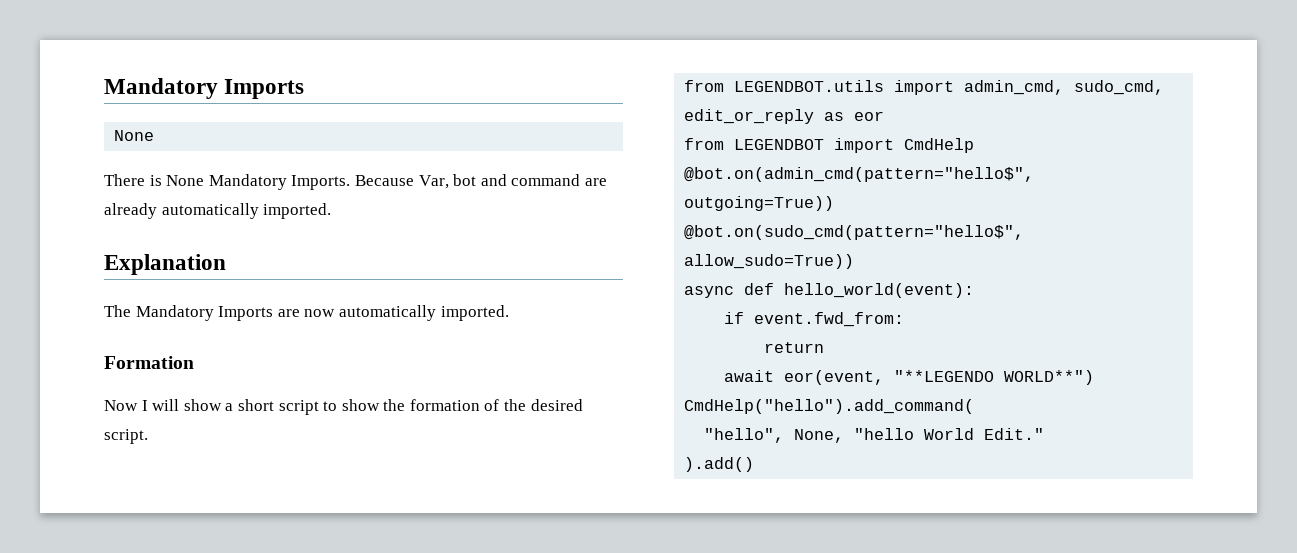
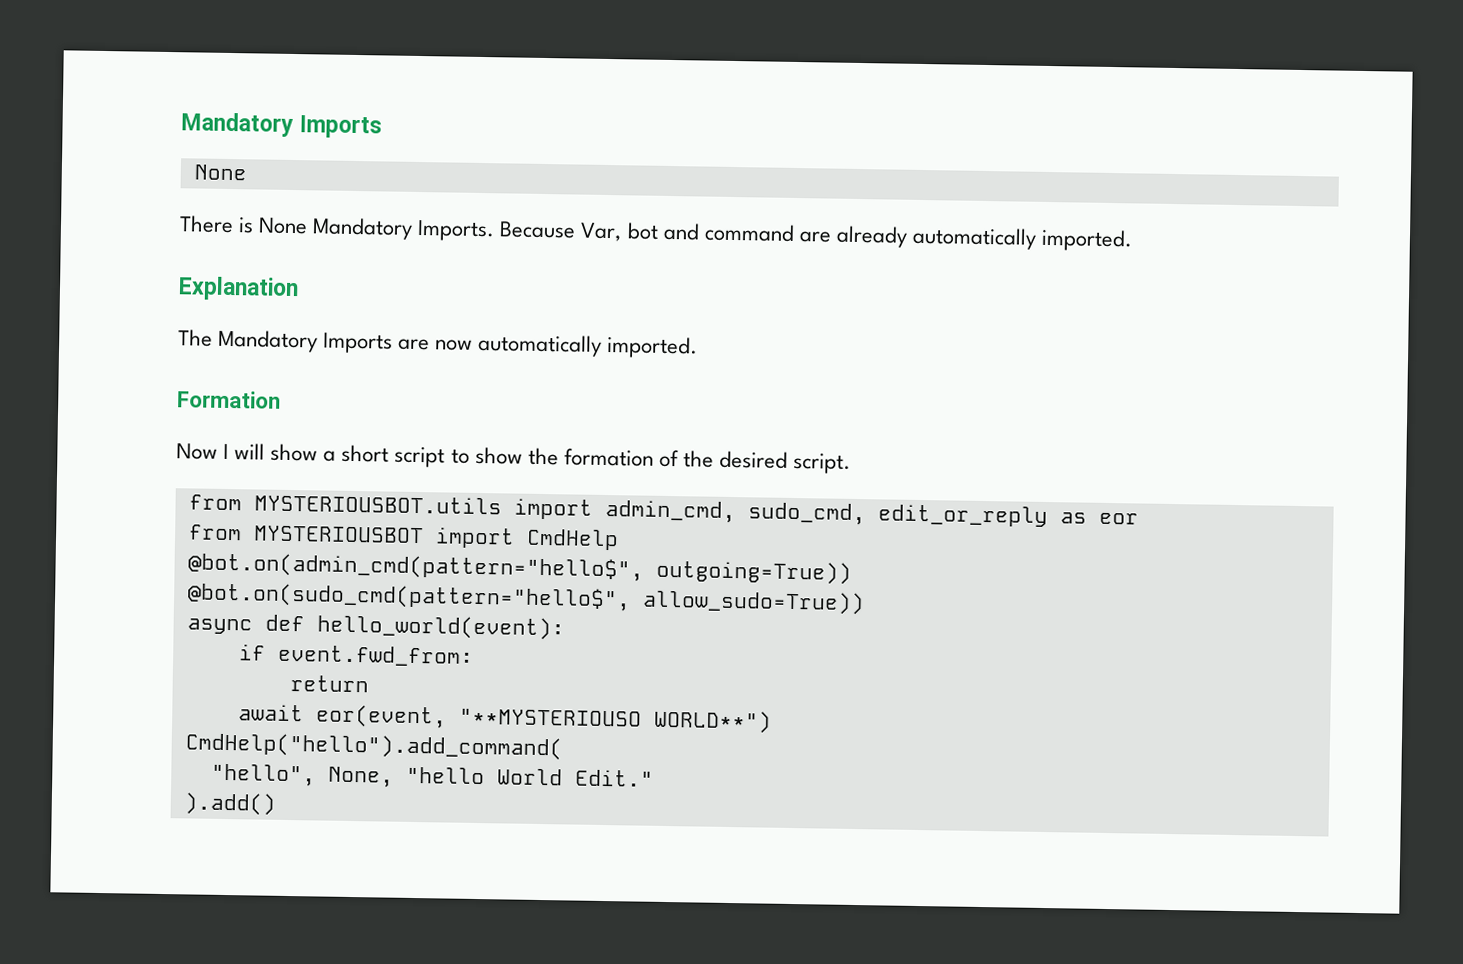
[734,80,885,92] LEGENDBOT.utils -> [253,494,502,515] MYSTERIOUSBOT.utils
[734,139,825,150] LEGENDBOT -> [253,525,424,544] MYSTERIOUSBOT
[894,370,995,382] "**LEGENDO -> [458,708,642,727] "**MYSTERIOUSO

